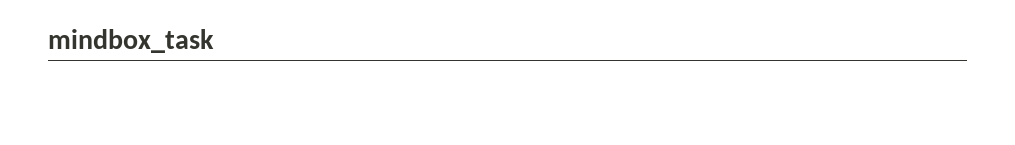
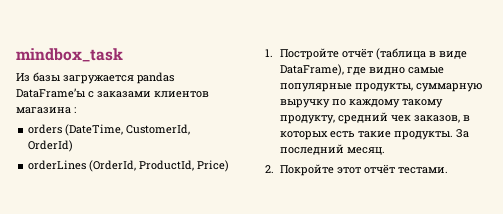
(214, 41) none -> [16,72,174,84] [16,88,209,98] [16,107,76,114] [28,124,191,136] [28,140,74,152] [28,160,230,172] [265,48,468,60] [280,64,445,76] [280,83,483,92] [280,99,444,108] [280,112,471,124] [280,129,470,140] [280,144,386,155] [265,164,449,176] // Из базы загружается pandas DataFrame’ы с заказами клиентов магазина : // orders (DateTime, CustomerId, OrderId) // orderLines (OrderId, ProductId, Price) // 1. Постройте отчёт (таблица в виде DataFrame), где видно самые популярные продукты, суммарную выручку по каждому такому продукту, средний чек заказов, в которых есть такие продукты. За последний месяц. // 2. Покройте этот отчёт тестами.

